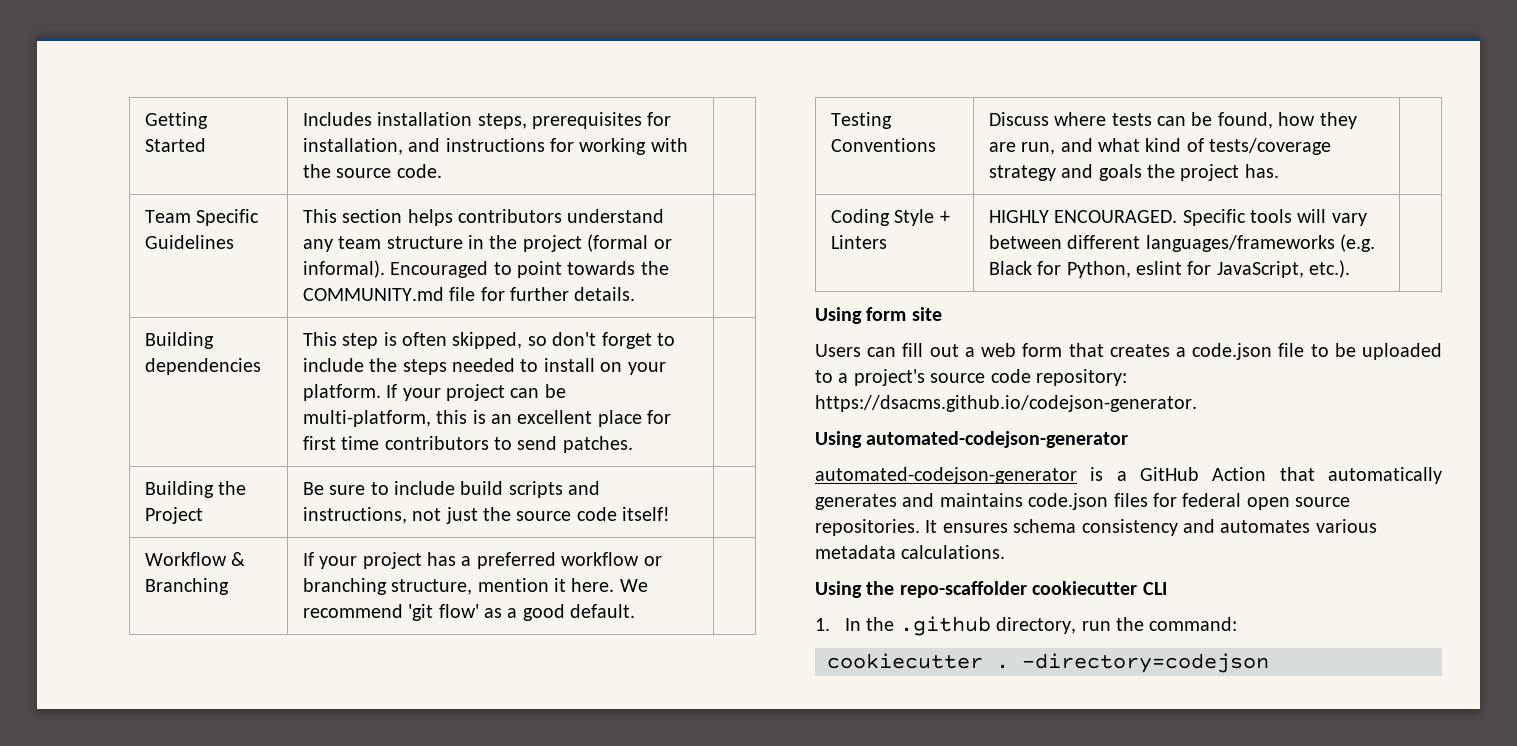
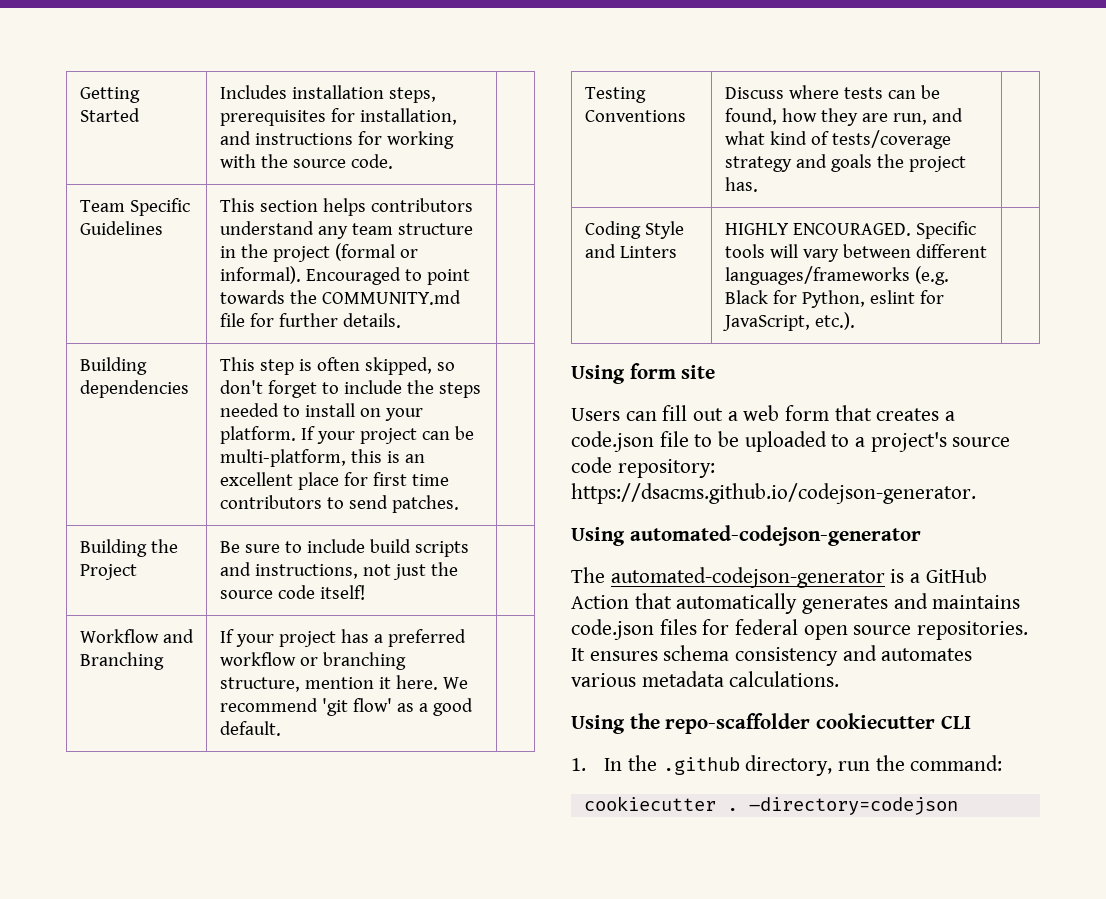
[231,552,246,566] & -> [162,629,194,643] and
[939,211,950,223] + -> [584,244,616,258] and
(1129, 439) none -> [571,567,605,583] The

